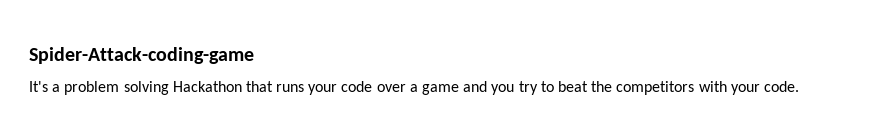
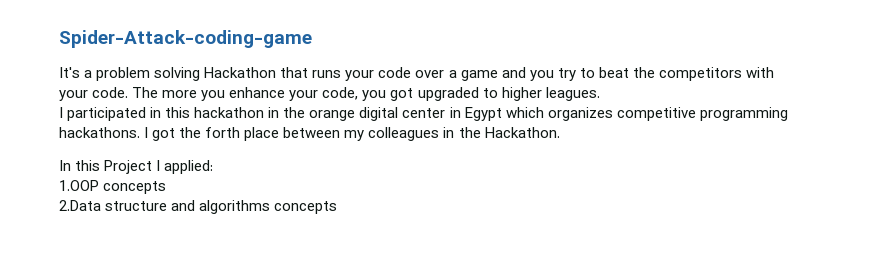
(799, 86) none -> [132,87,600,101] [59,107,788,121] [59,127,560,141] [59,160,214,174] [59,180,167,194] [59,200,338,214] The more you enhance your code, you got upgraded to higher leagues. // I participated in this hackathon in the orange digital center in Egypt which organizes competitive programming hackathons. I got the forth place between my colleagues in the Hackathon. // In this Project I applied: // 1.OOP concepts // 2.Data structure and algorithms concepts

